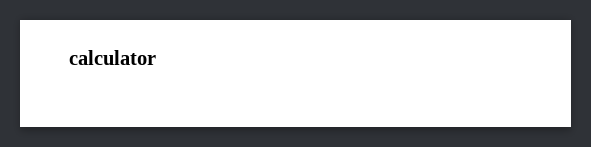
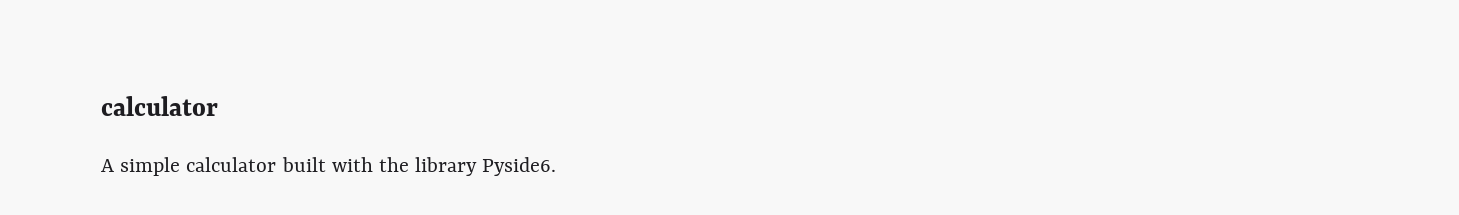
[69,50,156,65] calculator -> [101,96,218,116] [101,157,557,176] calculator // A simple calculator built with the library Pyside6.

